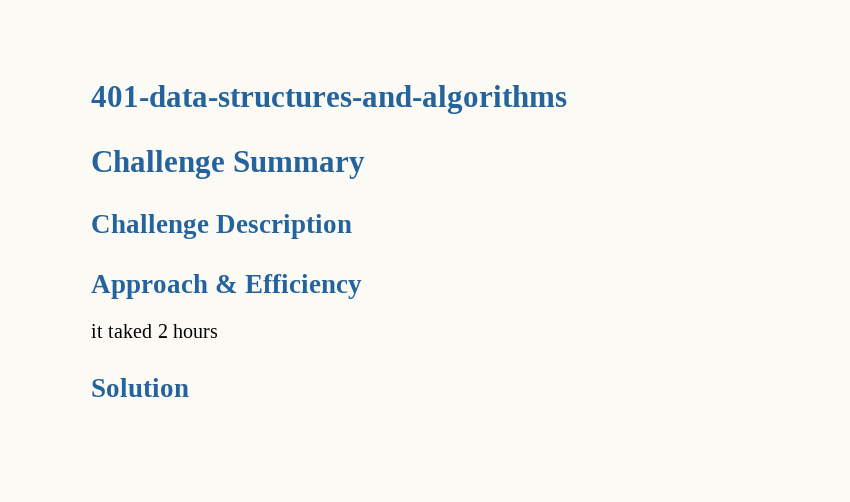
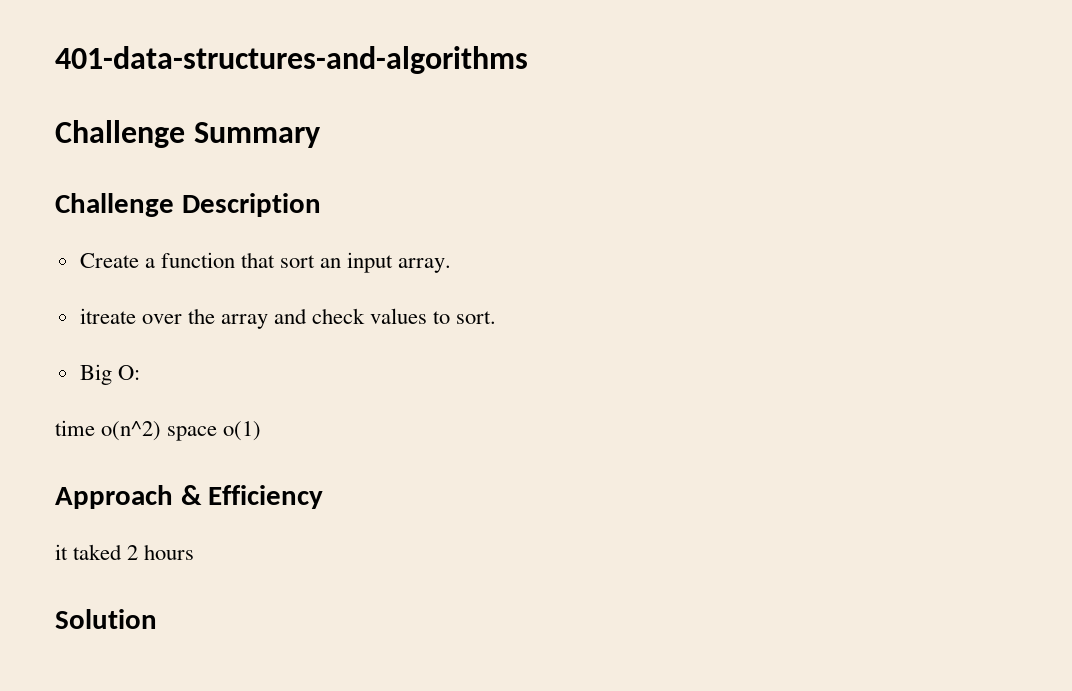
(353, 226) none -> [79,252,452,273] [79,308,497,329] [79,364,140,385] [55,420,262,441] // Create a function that sort an input array. // itreate over the array and check values to sort. // Big O: // time o(n^2) space o(1)

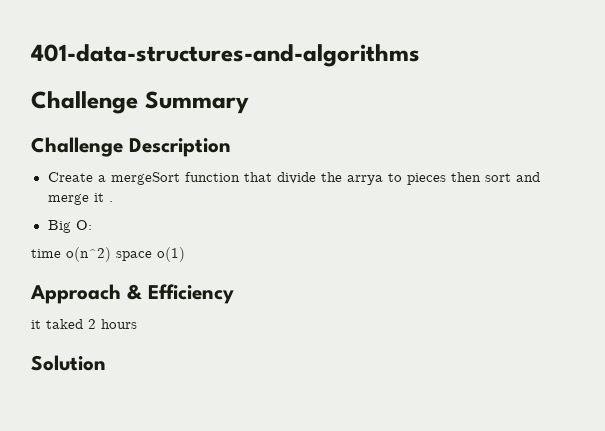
(155, 263) none -> [110,172,180,185] mergeSort
[280,252,452,273] [79,308,497,329] sort an input array. // itreate over the array and check values to sort. -> [276,172,540,185] [47,193,113,205] divide the arrya to pieces then sort and merge it .

